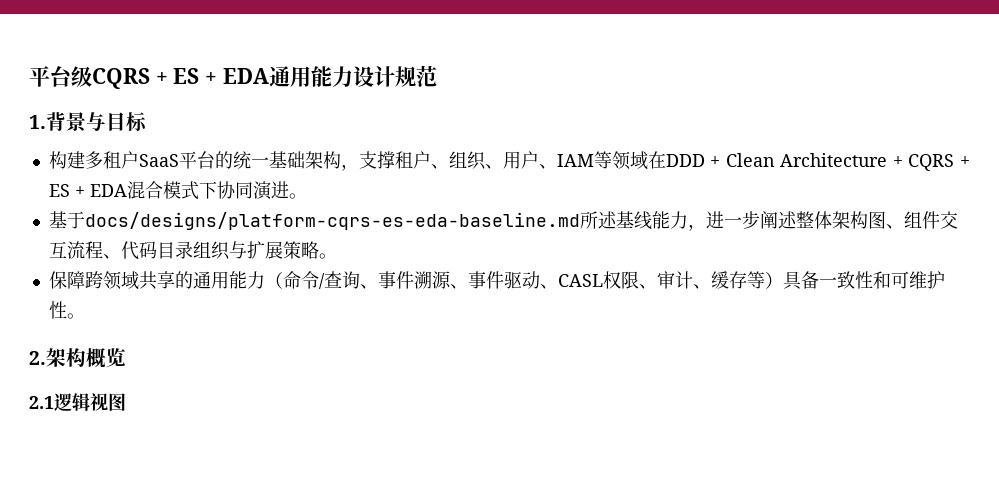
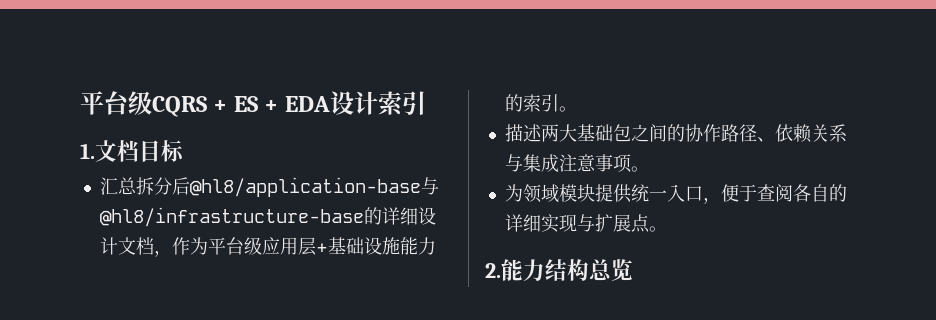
[268,65,437,87] 通用能力设计规范 -> [329,91,426,116] 设计索引
[46,112,106,132] 背景与 -> [95,140,139,162] 文档
[48,151,970,171] [48,181,307,200] [48,211,958,231] [48,241,337,260] [48,271,945,290] [48,301,85,319] [29,348,126,368] [29,393,126,411] 构建多租户SaaS平台的统一基础架构，支撑租户、组织、用户、IAM等领域在DDD + Clean Architecture + CQRS + ES + EDA混合模式下协同演进。 // 基于docs/designs/platform-cqrs-es-eda-baseline.md所述基线能力，进一步阐述整体架构图、组件交互流程、代码目录组织与扩展策略。 // 保障跨领域共享的通用能力（命令/查询、事件溯源、事件驱动、CASL权限、审计、缓存等）具备一致性和可维护性。 // 2.架构概览 // 2.1逻辑视图 -> [99,177,439,197] [99,207,436,227] [99,237,436,257] [504,94,577,112] [504,124,847,143] [504,154,649,173] [504,184,847,204] [504,214,667,233] [485,259,633,282] 汇总拆分后@hl8/application-base与@hl8/infrastructure-base的详细设计文档，作为平台级应用层+基础设施能力的索引。 // 描述两大基础包之间的协作路径、依赖关系与集成注意事项。 // 为领域模块提供统一入口，便于查阅各自的详细实现与扩展点。 // 2.能力结构总览

